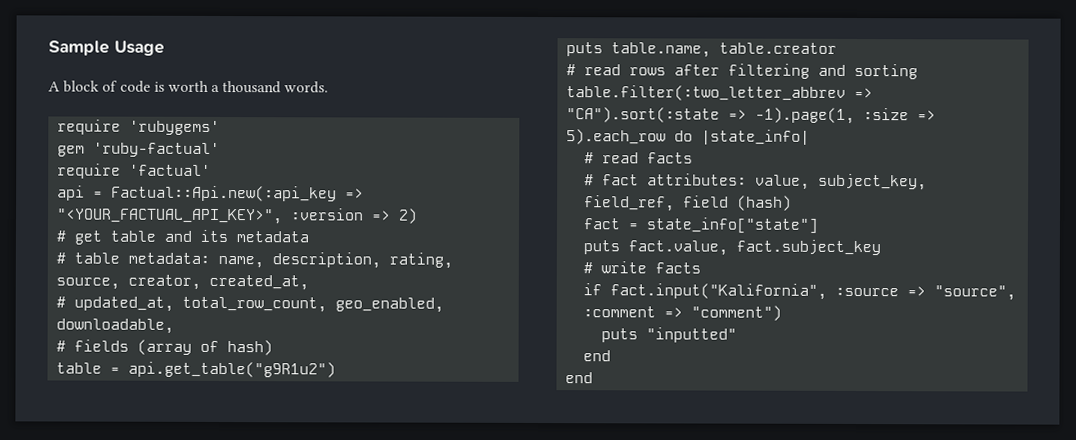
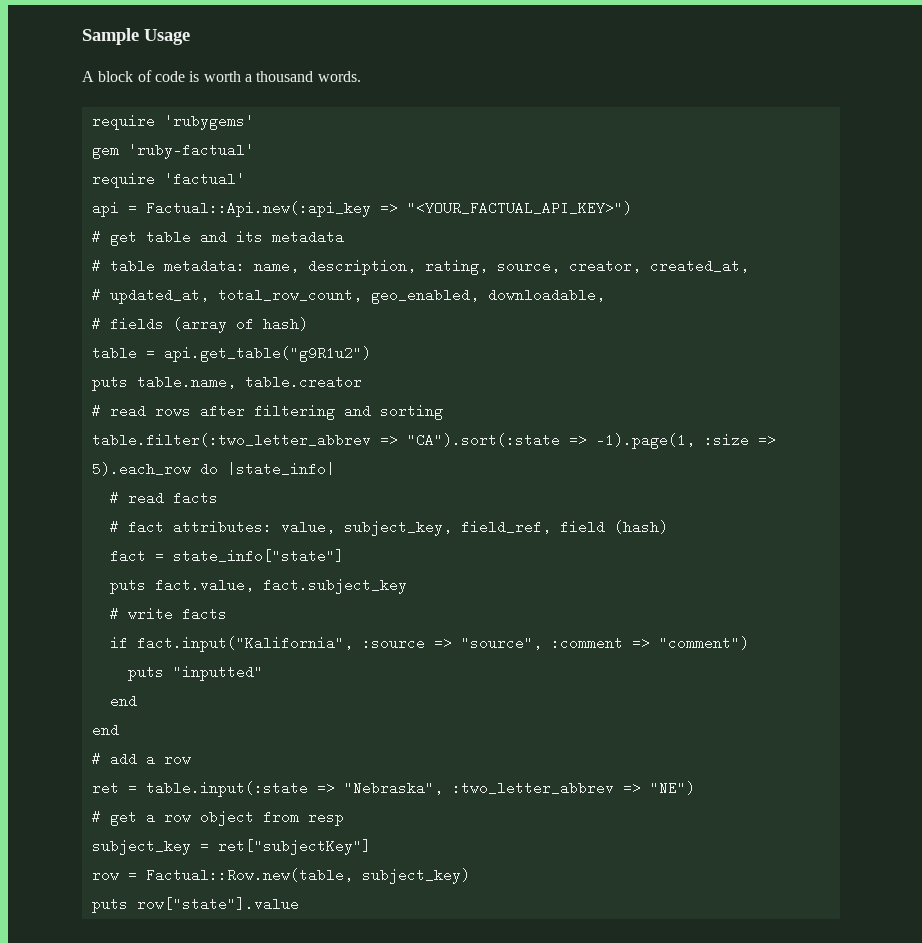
[56,208,419,225] "<YOUR_FACTUAL_API_KEY>", :version => 2) -> [406,201,632,215] "<YOUR_FACTUAL_API_KEY>")
(594, 378) none -> [91,752,191,766] [91,781,695,797] [91,810,344,826] [91,839,371,855] [91,868,470,884] [91,897,299,913] // # add a row // ret = table.input(:state => "Nebraska", :two_letter_abbrev => "NE") // # get a row object from resp // subject_key = ret["subjectKey"] // row = Factual::Row.new(table, subject_key) // puts row["state"].value

